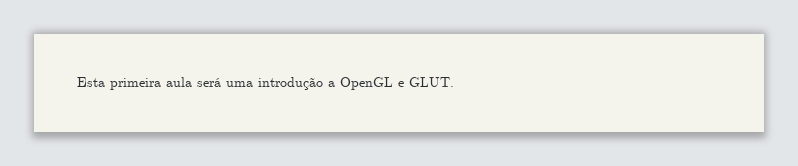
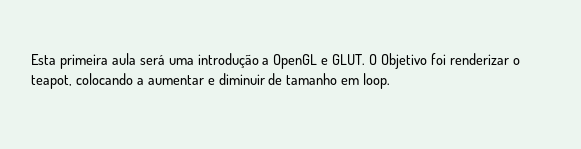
(454, 82) none -> [369,53,520,69] [31,73,391,89] O Objetivo foi renderizar o teapot, colocando a aumentar e diminuir de tamanho em loop.

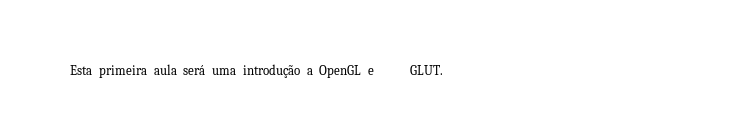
[369,53,520,69] [31,73,391,89] O Objetivo foi renderizar o teapot, colocando a aumentar e diminuir de tamanho em loop. -> (443, 70) none

